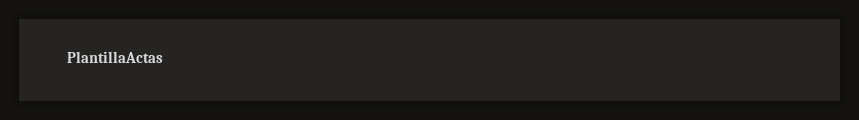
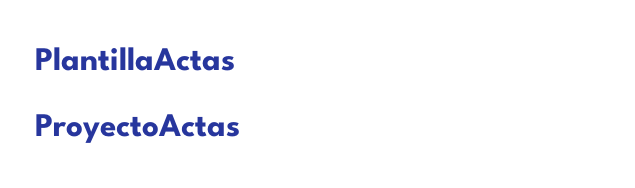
(163, 57) none -> [35,114,240,143] // ProyectoActas

